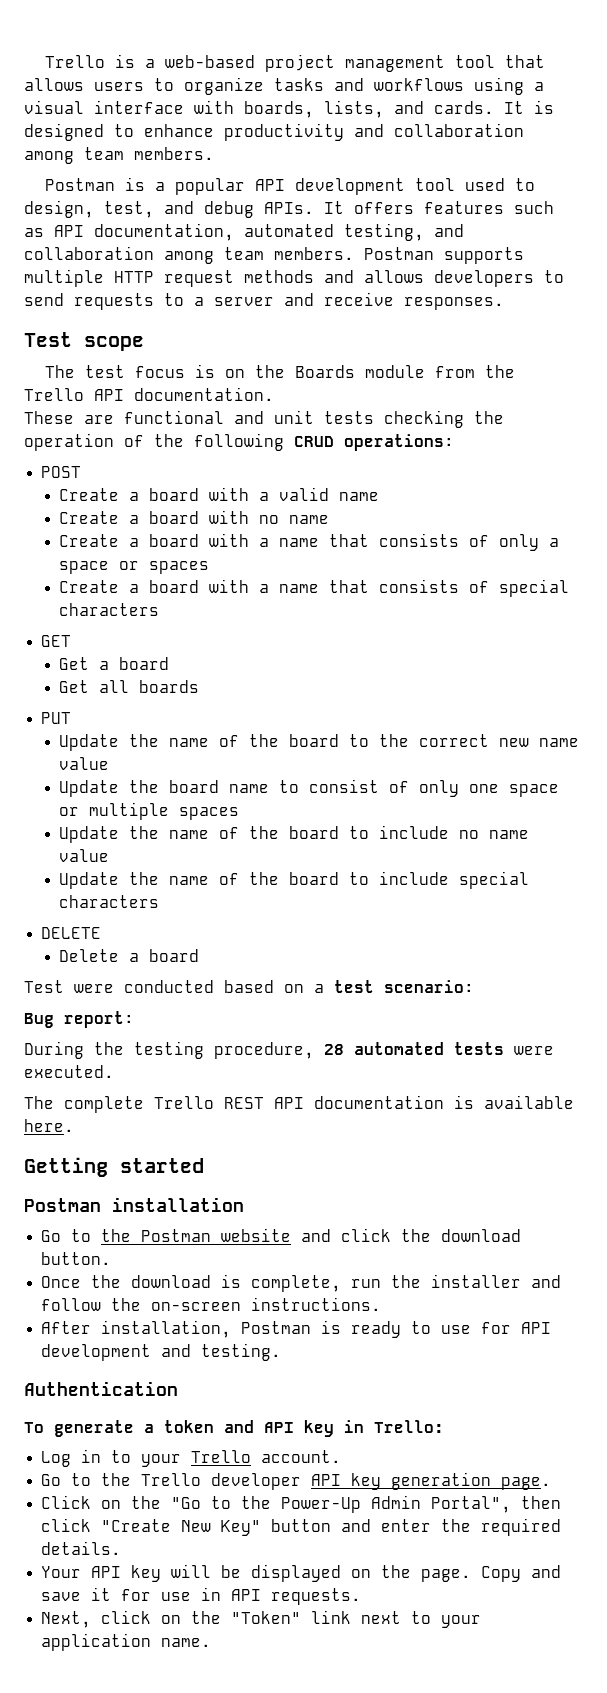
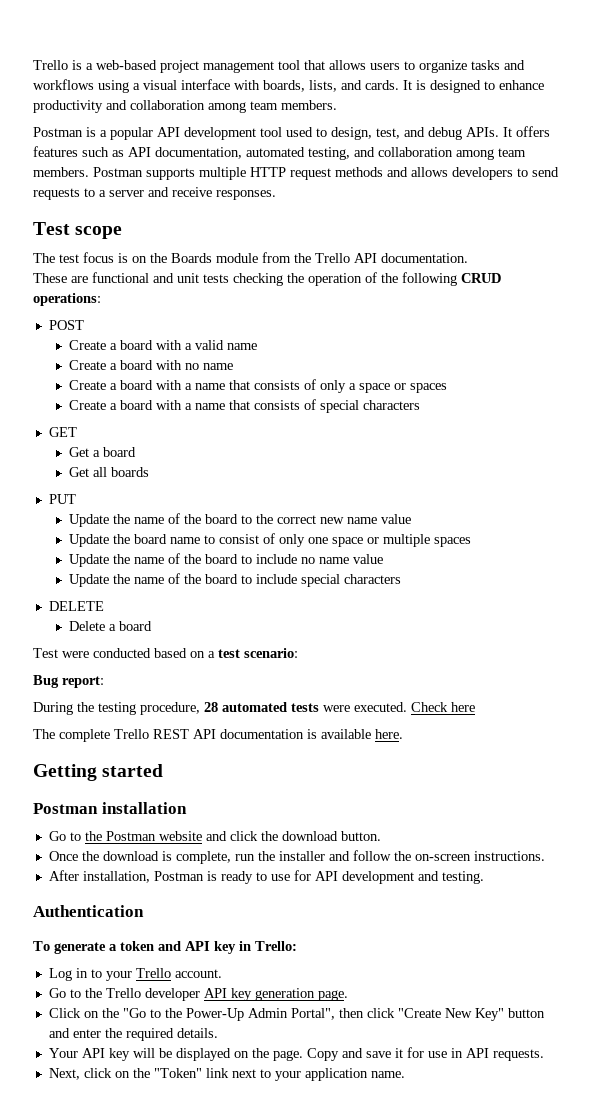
(114, 1071) none -> [411,702,475,712] Check here

